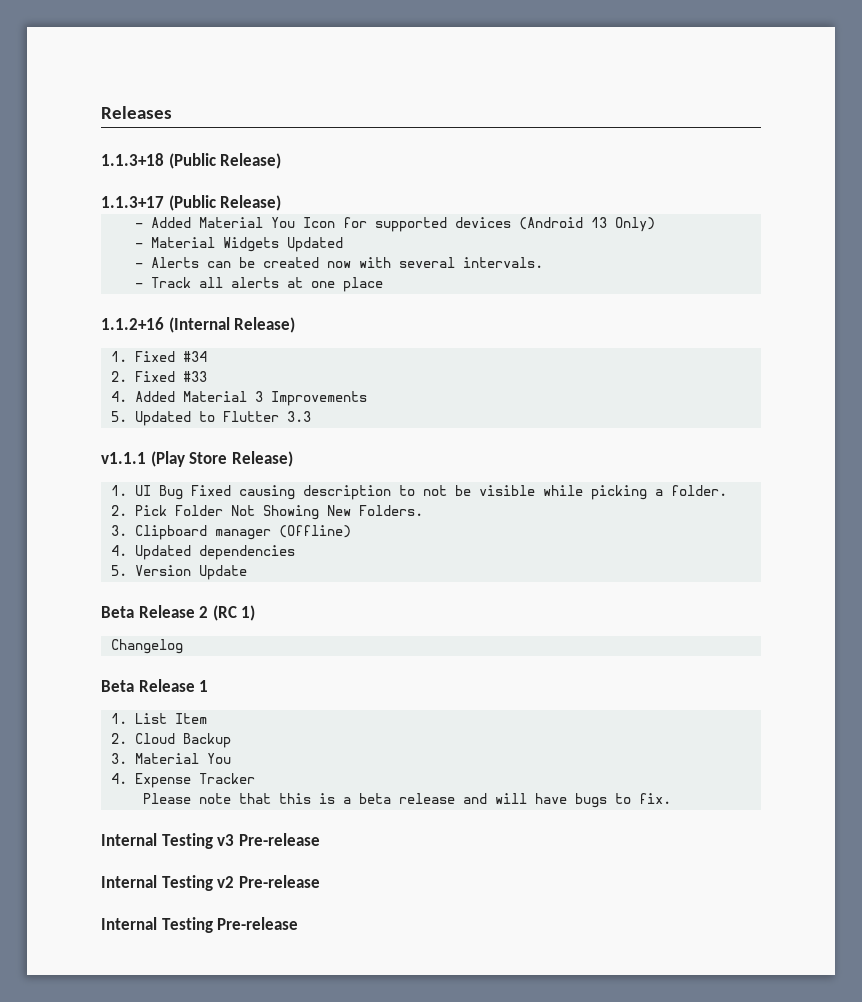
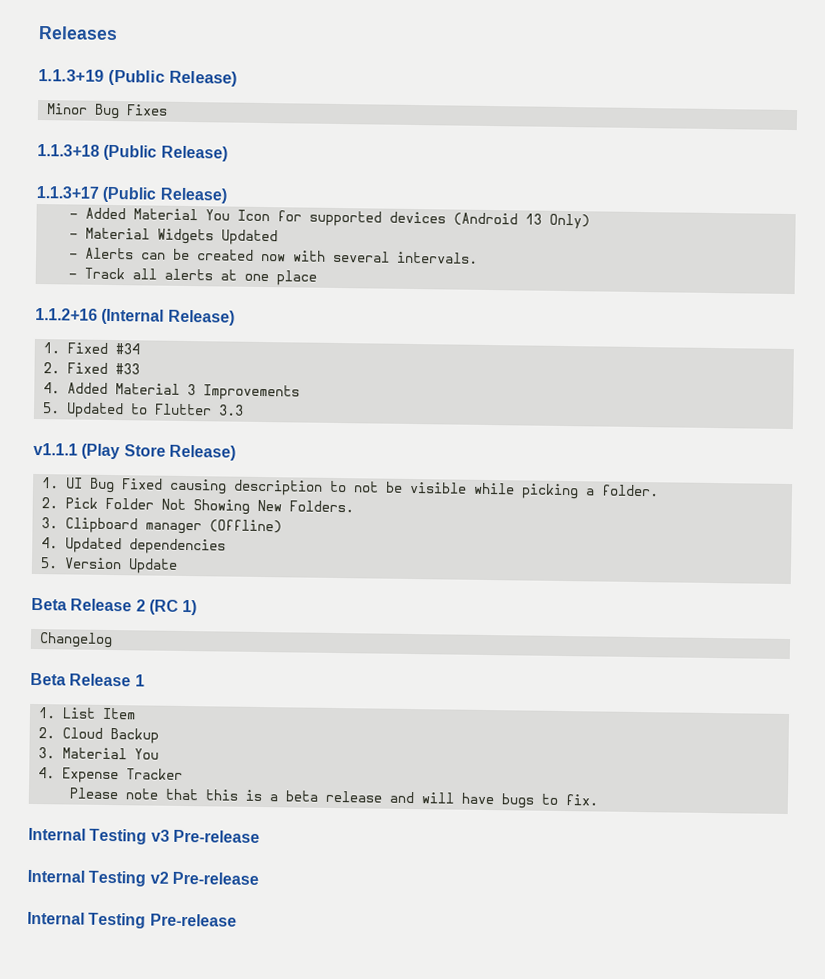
(172, 112) none -> [38,69,238,87] [46,103,168,120] // 1.1.3+19 (Public Release) // Minor Bug Fixes

